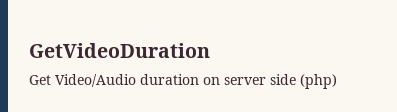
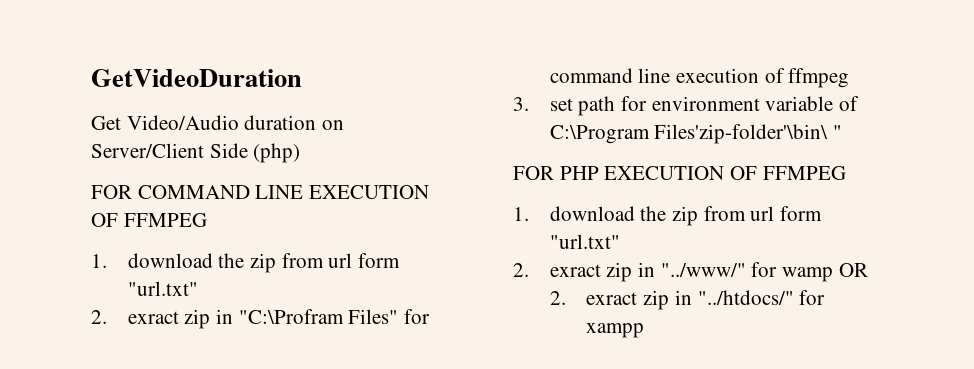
[224,74,296,85] server side -> [91,143,248,158] Server/Client Side
(337, 81) none -> [91,185,430,199] [91,213,207,227] [91,253,401,273] [127,281,198,296] [91,309,431,329] [549,68,850,88] [513,96,860,116] [549,124,843,144] [513,166,846,180] [513,206,823,226] [549,234,620,249] [513,262,868,282] [549,290,826,310] [586,323,645,338] // FOR COMMAND LINE EXECUTION OF FFMPEG // 1. download the zip from url form "url.txt" // 2. exract zip in "C:\Profram Files" for command line execution of ffmpeg // 3. set path for environment variable of C:\Program Files'zip-folder'\bin\ " // FOR PHP EXECUTION OF FFMPEG // 1. download the zip from url form "url.txt" // 2. exract zip in "../www/" for wamp OR // 2. exract zip in "../htdocs/" for xampp

